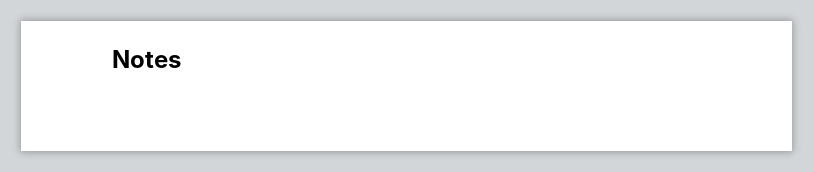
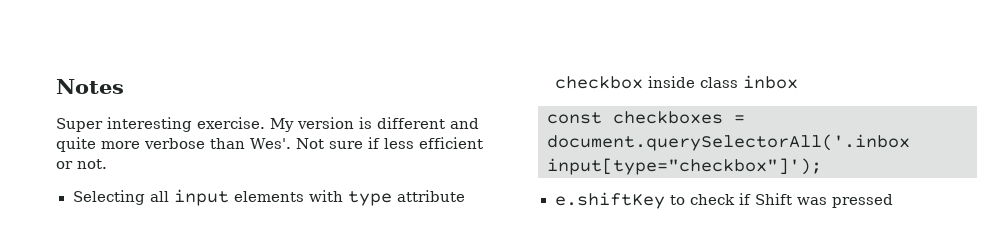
(181, 59) none -> [56,117,479,132] [56,137,483,152] [56,159,107,169] [72,189,465,206] [554,75,798,89] [547,111,745,124] [547,134,910,151] [547,158,822,175] [554,192,893,209] // Super interesting exercise. My version is different and quite more verbose than Wes'. Not sure if less efficient or not. // Selecting all input elements with type attribute checkbox inside class inbox // const checkboxes = document.querySelectorAll('.inbox input[type="checkbox"]'); // e.shiftKey to check if Shift was pressed

